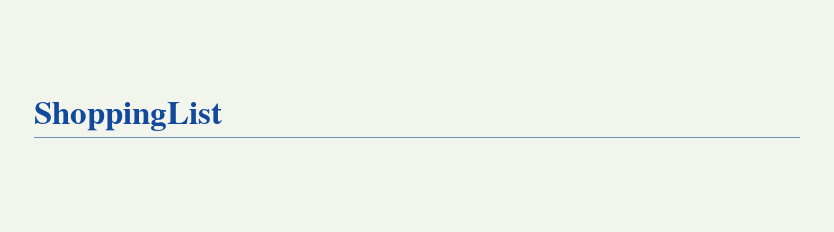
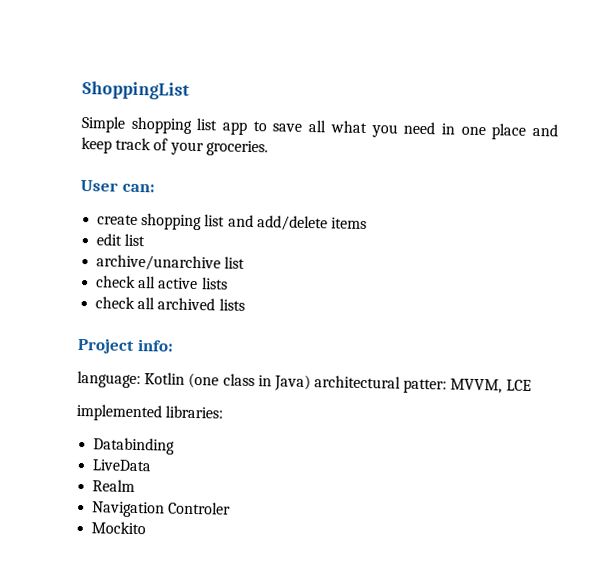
(222, 116) none -> [81,115,558,140] [81,136,268,157] [80,179,155,193] [97,213,367,232] [96,233,146,247] [96,254,246,272] [96,275,228,290] [95,296,245,311] [77,337,174,354] [77,370,532,394] [76,403,224,422] [93,437,176,455] [92,459,152,472] [92,479,136,492] [91,501,232,518] [91,521,147,535] // Simple shopping list app to save all what you need in one place and keep track of your groceries. // User can: // create shopping list and add/delete items // edit list // archive/unarchive list // check all active lists // check all archived lists // Project info: // language: Kotlin (one class in Java) architectural patter: MVVM, LCE // implemented libraries: // Databinding // LiveData // Realm // Navigation Controler // Mockito

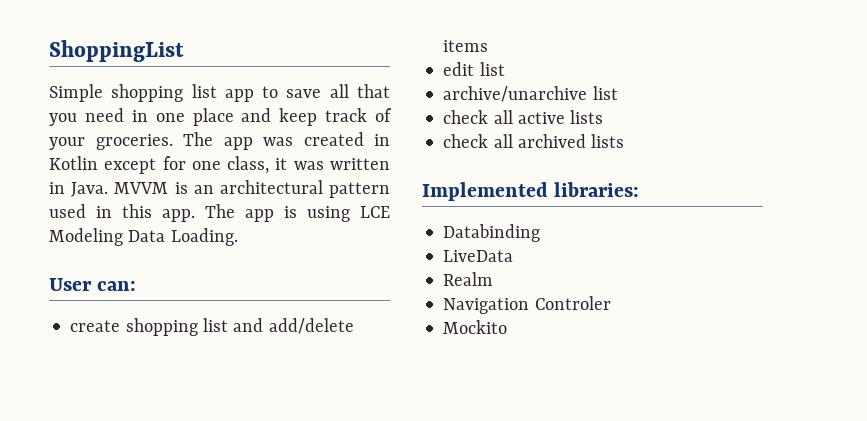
[329,120,367,134] what -> [356,84,390,98] that
(268, 148) none -> [183,132,390,150] [49,156,390,174] [49,180,390,198] [49,204,390,222] [49,228,238,246] The app was created in Kotlin except for one class, it was written in Java. MVVM is an architectural pattern used in this app. The app is using LCE Modeling Data Loading.
[77,337,174,354] [77,370,532,394] [76,403,162,422] Project info: // language: Kotlin (one class in Java) architectural patter: MVVM, LCE // implemented -> [422,182,548,201] Implemented

